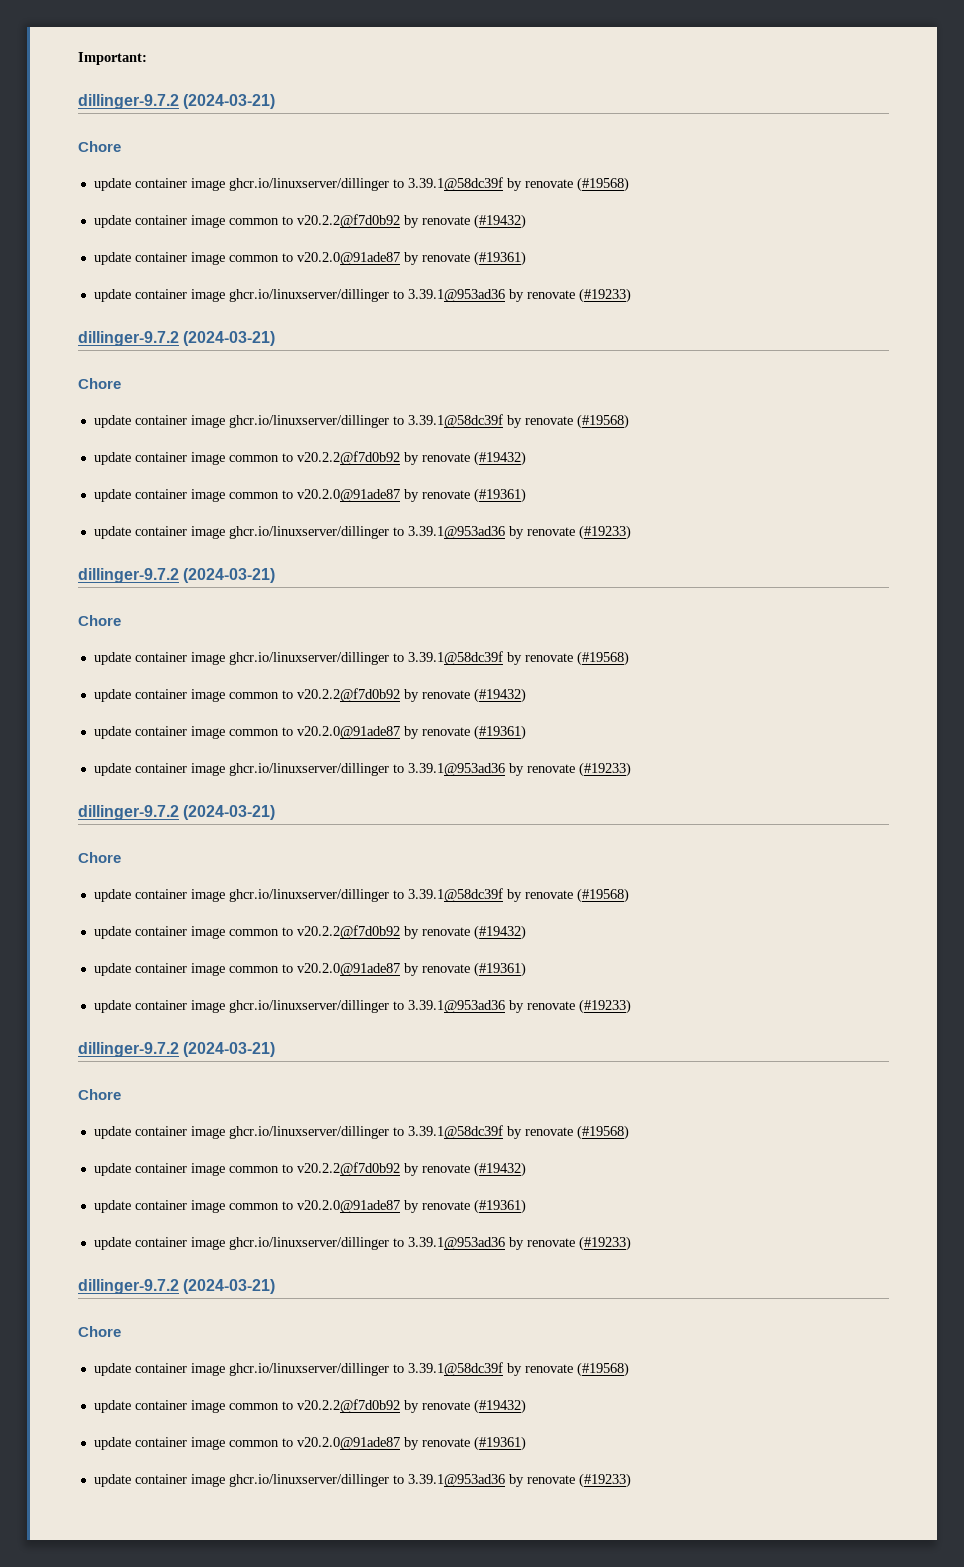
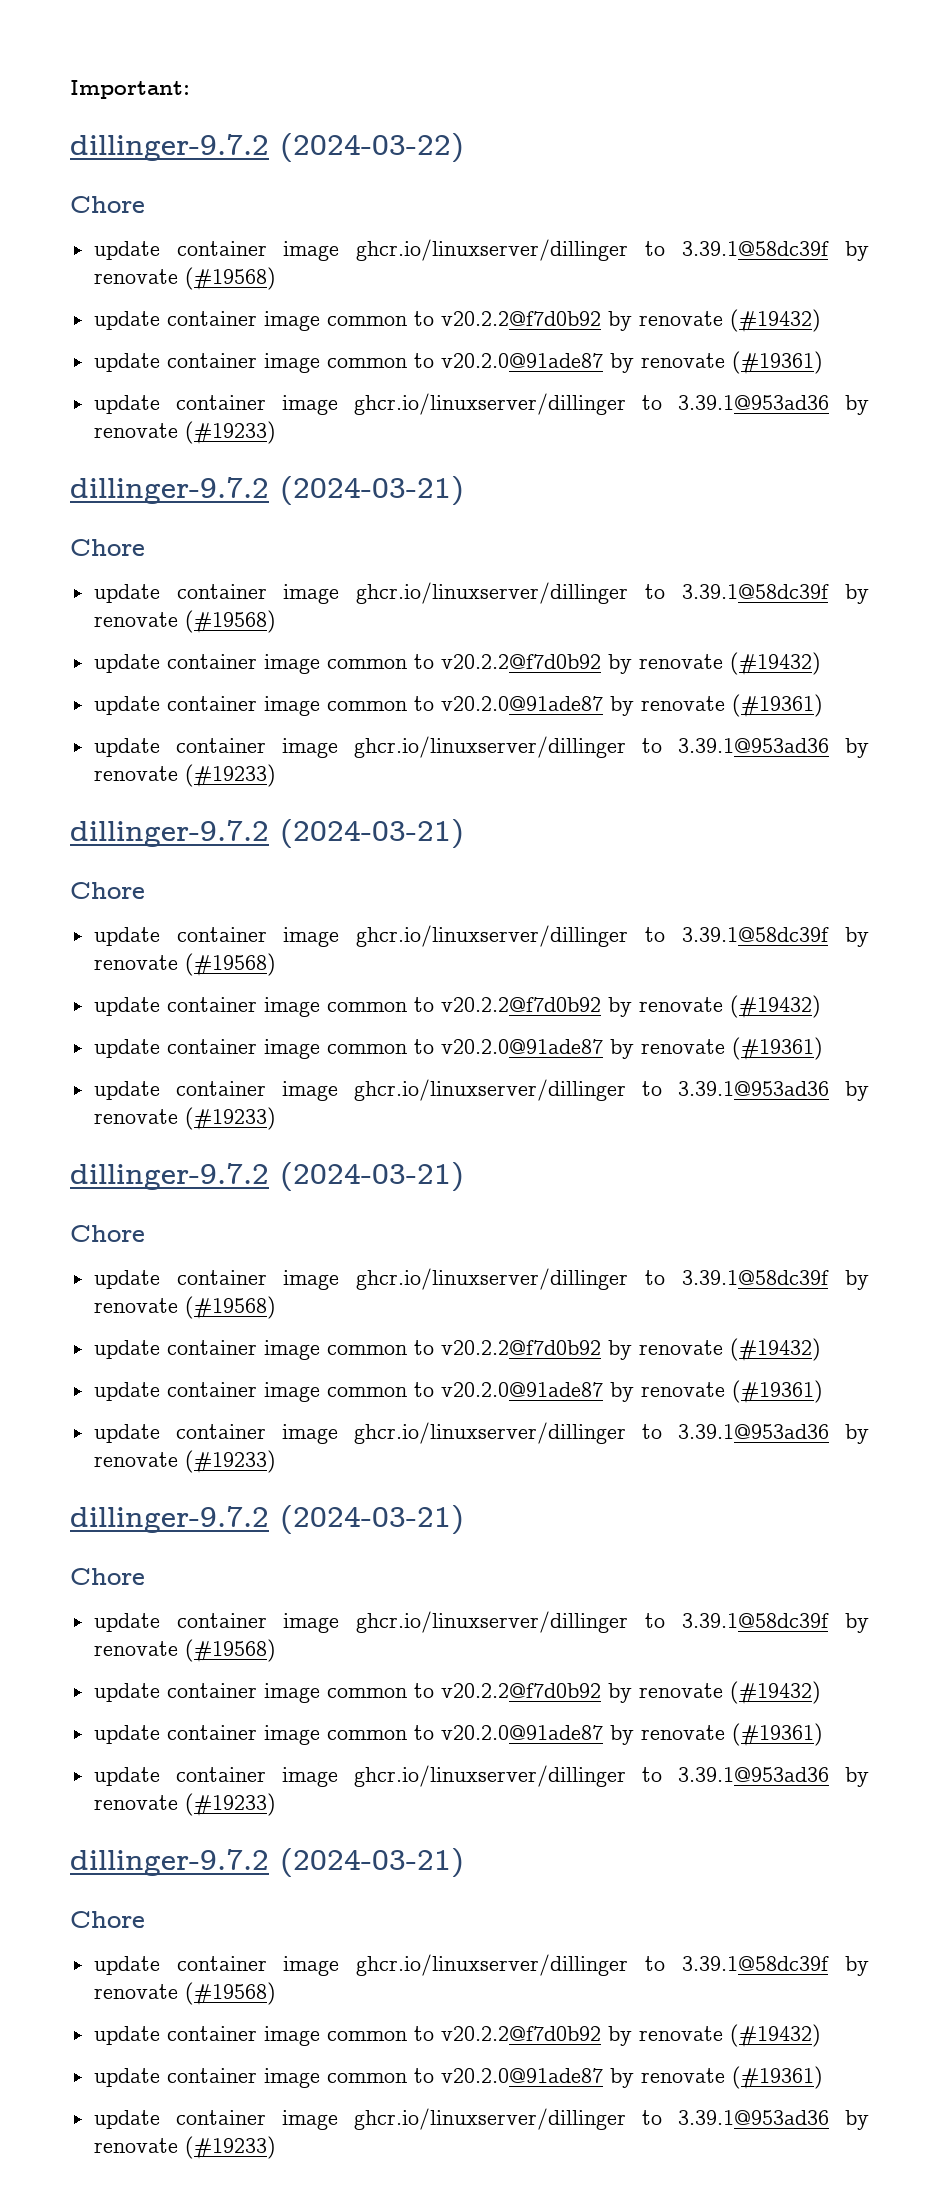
[183,94,276,109] (2024-03-21) -> [280,133,464,163] (2024-03-22)

